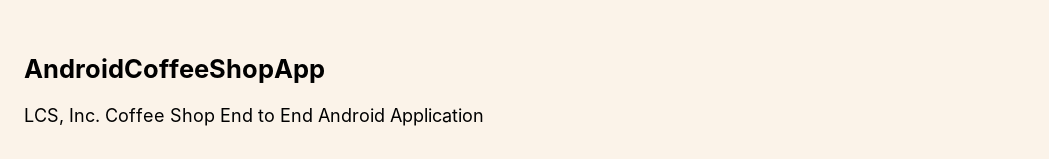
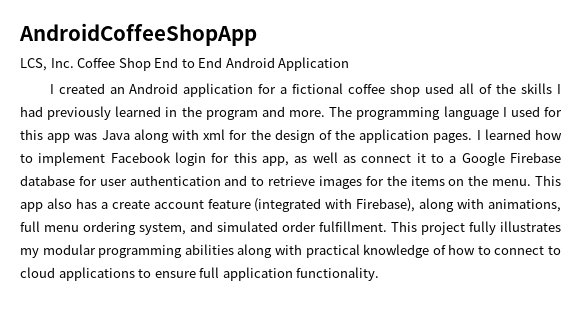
(484, 117) none -> [49,83,561,97] [20,106,562,120] [20,129,562,143] [20,152,561,166] [20,175,561,189] [20,198,561,212] [20,221,561,235] [20,244,561,258] [20,267,380,281] // I created an Android application for a fictional coffee shop used all of the skills I had previously learned in the program and more. The programming language I used for this app was Java along with xml for the design of the application pages. I learned how to implement Facebook login for this app, as well as connect it to a Google Firebase database for user authentication and to retrieve images for the items on the menu. This app also has a create account feature (integrated with Firebase), along with animations, full menu ordering system, and simulated order fulfillment. This project fully illustrates my modular programming abilities along with practical knowledge of how to connect to cloud applications to ensure full application functionality.

